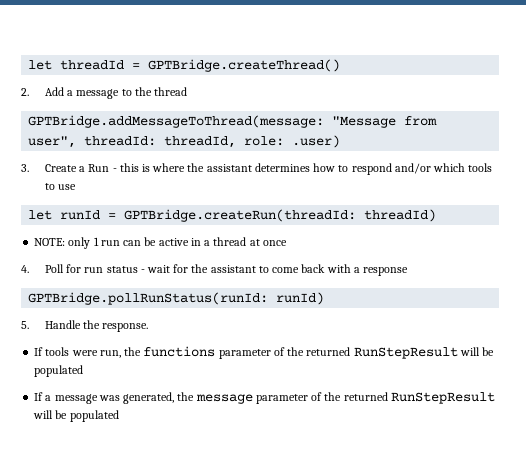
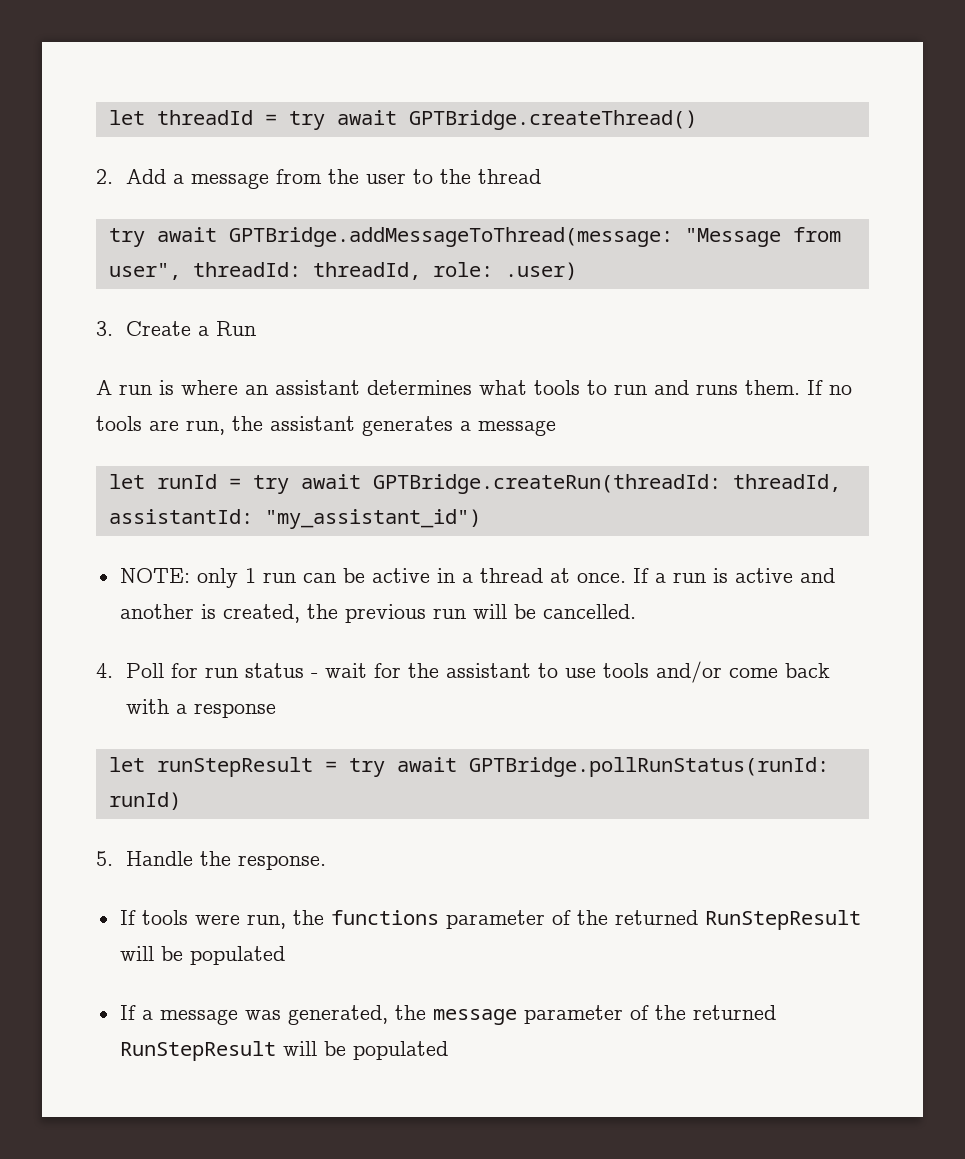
(141, 66) none -> [288,110,397,130] try await
(120, 94) none -> [276,169,407,184] from the user
(187, 91) none -> [108,227,217,247] try await
[112,163,493,175] [44,183,77,190] [28,209,437,222] - this is where the assistant determines how to respond and/or which tools to use // let runId = GPTBridge.createRun(threadId: threadId) -> [96,380,852,395] [96,416,556,436] [108,474,841,494] [108,509,481,529] // A run is where an assistant determines what tools to run and runs them. If no tools are run, the assistant generates a message // let runId = try await GPTBridge.createRun(threadId: threadId, assistantId: "my_assistant_id")
[262,240,287,246] once -> [576,568,835,583] [119,604,636,623] once. If a run is active and another is created, the previous run will be cancelled.
(269, 269) none -> [565,661,723,683] use tools and/or
(409, 271) none -> [108,757,457,777] let runStepResult = try await

